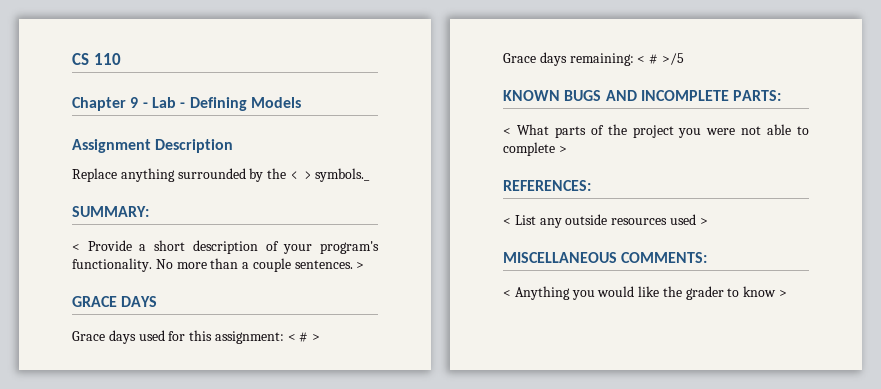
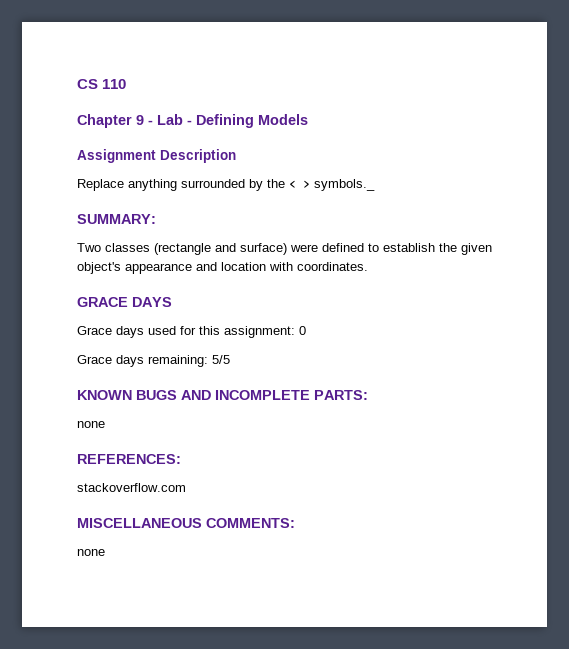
[72,240,379,254] [72,258,365,272] < Provide a short description of your program's functionality. No more than a couple sentences. > -> [77,243,492,255] [77,262,368,274] Two classes (rectangle and surface) were defined to establish the given object's appearance and location with coordinates.
[287,332,321,342] < # > -> [299,326,306,335] 0
[637,53,684,65] < # >/5 -> [212,355,230,364] 5/5
[503,124,809,138] [503,142,567,156] [503,180,591,191] [503,214,708,228] [503,252,708,263] [503,286,788,300] < What parts of the project you were not able to complete > // REFERENCES: // < List any outside resources used > // MISCELLANEOUS COMMENTS: // < Anything you would like the grader to know > -> [77,421,105,428] [77,454,181,464] [77,483,186,492] [77,518,295,528] [77,549,105,556] none // REFERENCES: // stackoverflow.com // MISCELLANEOUS COMMENTS: // none

